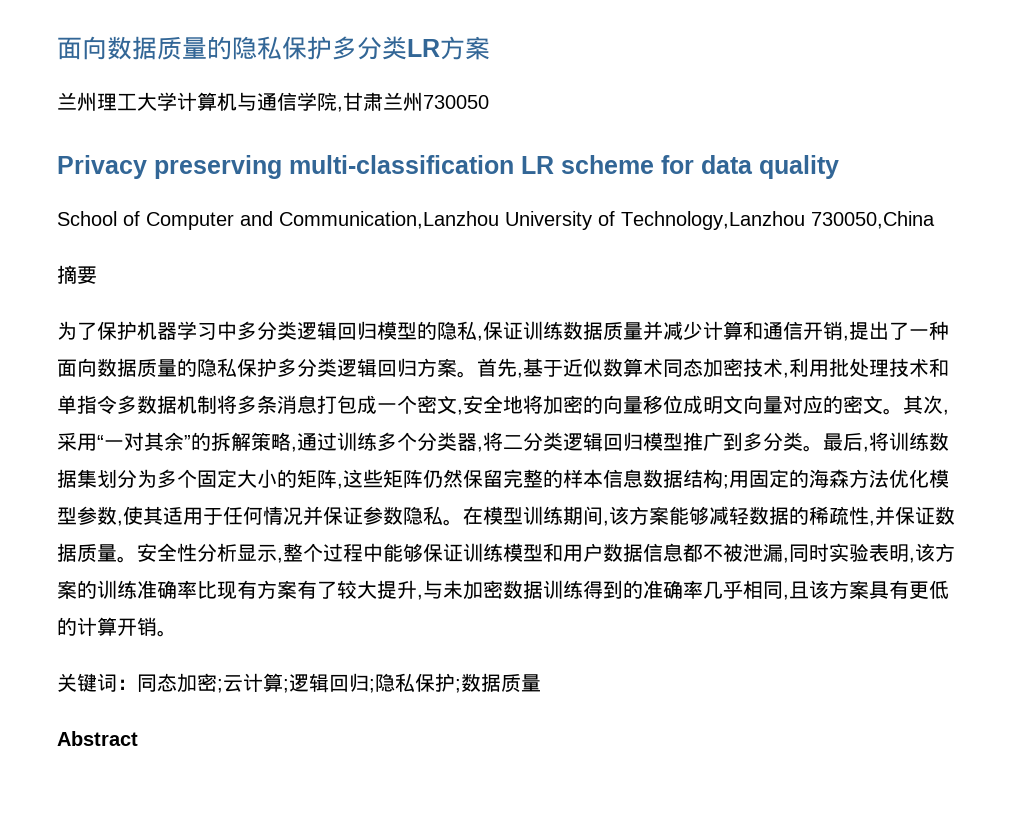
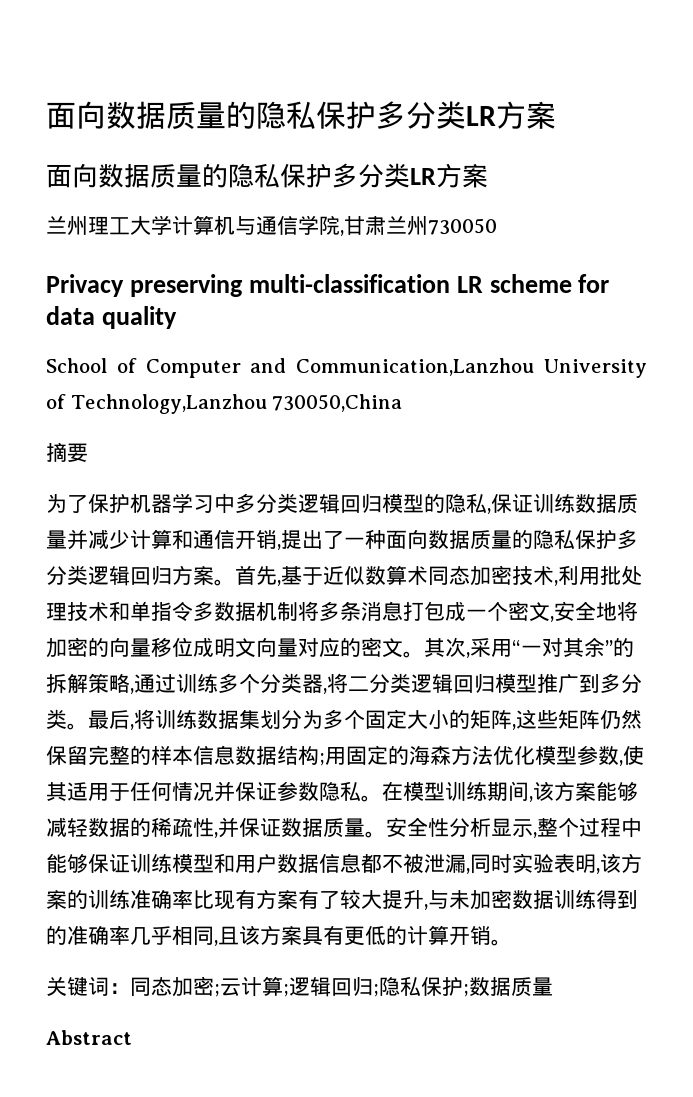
[57,36,490,60] 面向数据质量的隐私保护多分类LR方案 -> [46,101,556,129] [46,163,488,188] 面向数据质量的隐私保护多分类LR方案 // 面向数据质量的隐私保护多分类LR方案

